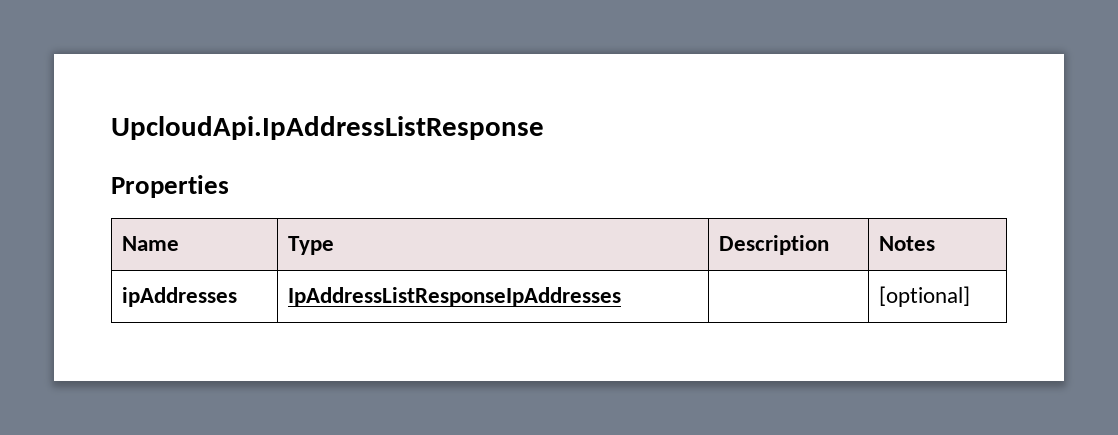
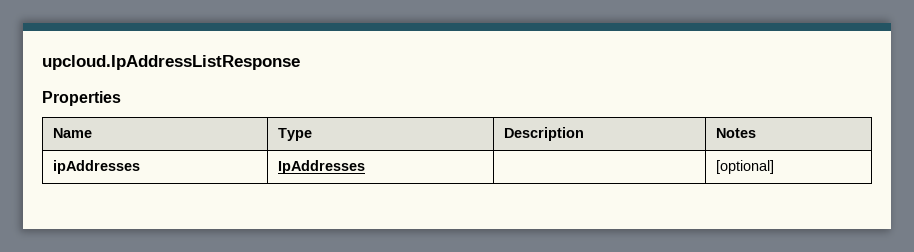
[111,116,544,140] UpcloudApi.IpAddressListResponse -> [42,55,300,70] upcloud.IpAddressListResponse
[287,287,621,307] IpAddressListResponseIpAddresses -> [277,160,365,174] IpAddresses

